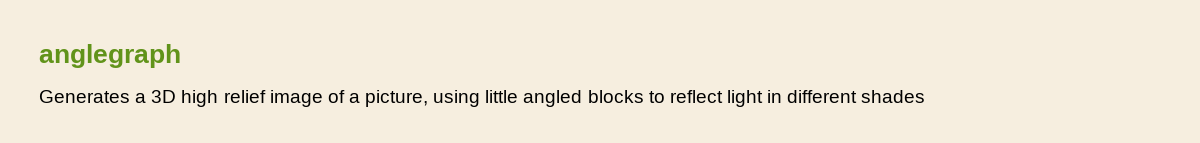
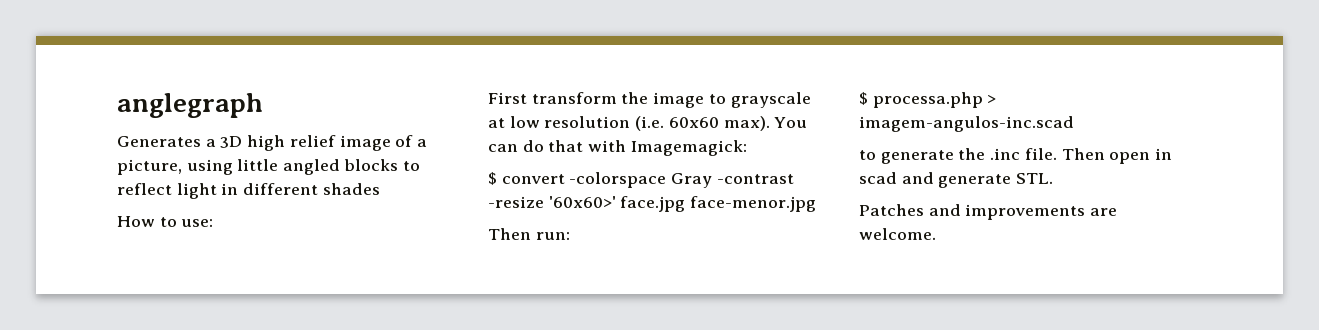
(926, 96) none -> [117,216,214,227] [488,92,811,108] [488,116,808,131] [488,140,747,156] [488,172,794,188] [488,196,817,212] [488,228,570,240] [859,92,997,108] [859,116,1074,132] [859,148,1173,164] [859,172,1054,188] [859,204,1118,220] [859,228,936,240] // How to use: // First transform the image to grayscale at low resolution (i.e. 60x60 max). You can do that with Imagemagick: // $ convert -colorspace Gray -contrast -resize '60x60>' face.jpg face-menor.jpg // Then run: // $ processa.php > imagem-angulos-inc.scad // to generate the .inc file. Then open in scad and generate STL. // Patches and improvements are welcome.

